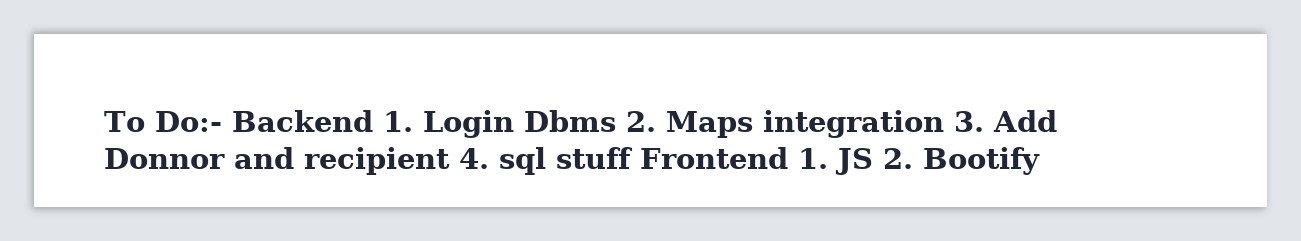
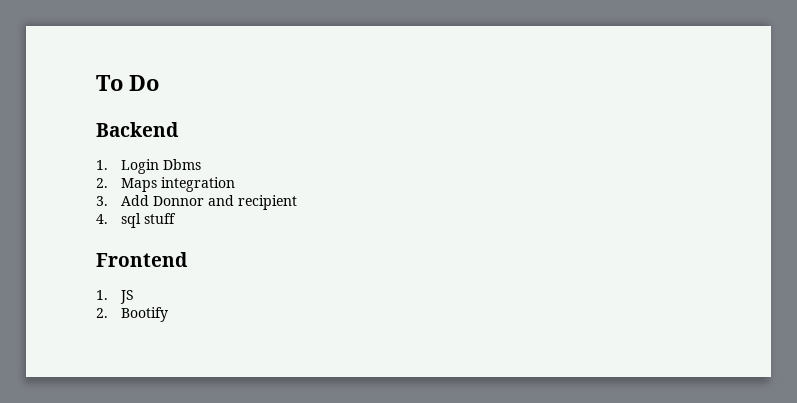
[154,111,222,132] Do:- -> [129,75,159,91] Do //
(373, 121) none -> (179, 129) //
(616, 121) none -> (201, 164) //
(944, 124) none -> (235, 184) //
(450, 161) none -> (297, 202) //
(633, 158) none -> (176, 218) //
(788, 158) none -> (188, 259) //
(873, 161) none -> (134, 297) //

